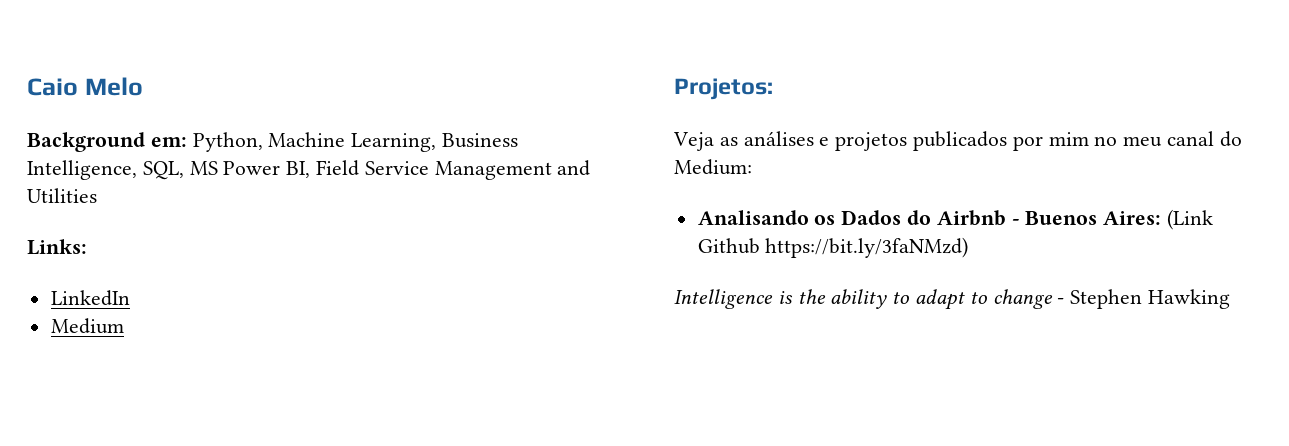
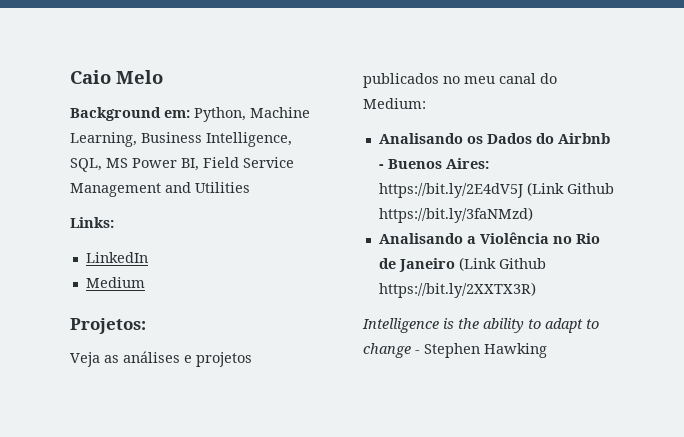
[1012,132,1089,151] por mim -> (439, 80) none
(1162, 218) none -> [378,183,523,198] https://bit.ly/2E4dV5J
(969, 247) none -> [378,232,600,244] [378,257,546,272] [378,282,536,298] // Analisando a Violência no Rio de Janeiro (Link Github https://bit.ly/2XXTX3R)

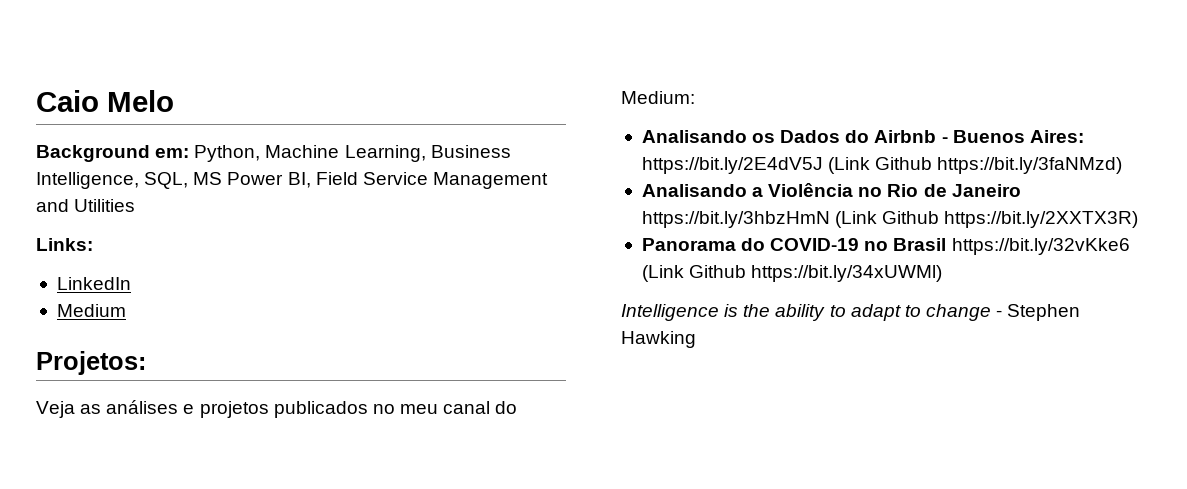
(455, 265) none -> [641,211,830,228] https://bit.ly/3hbzHmN
(536, 290) none -> [641,238,1130,255] [641,265,943,282] // Panorama do COVID-19 no Brasil https://bit.ly/32vKke6 (Link Github https://bit.ly/34xUWMl)

